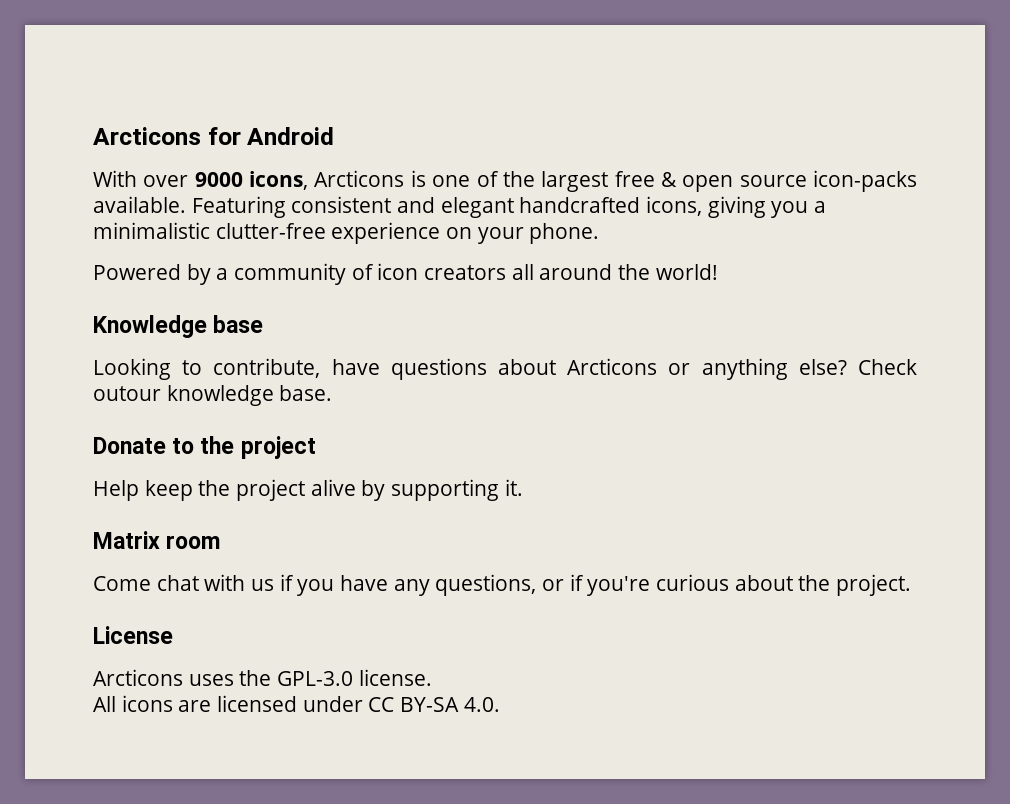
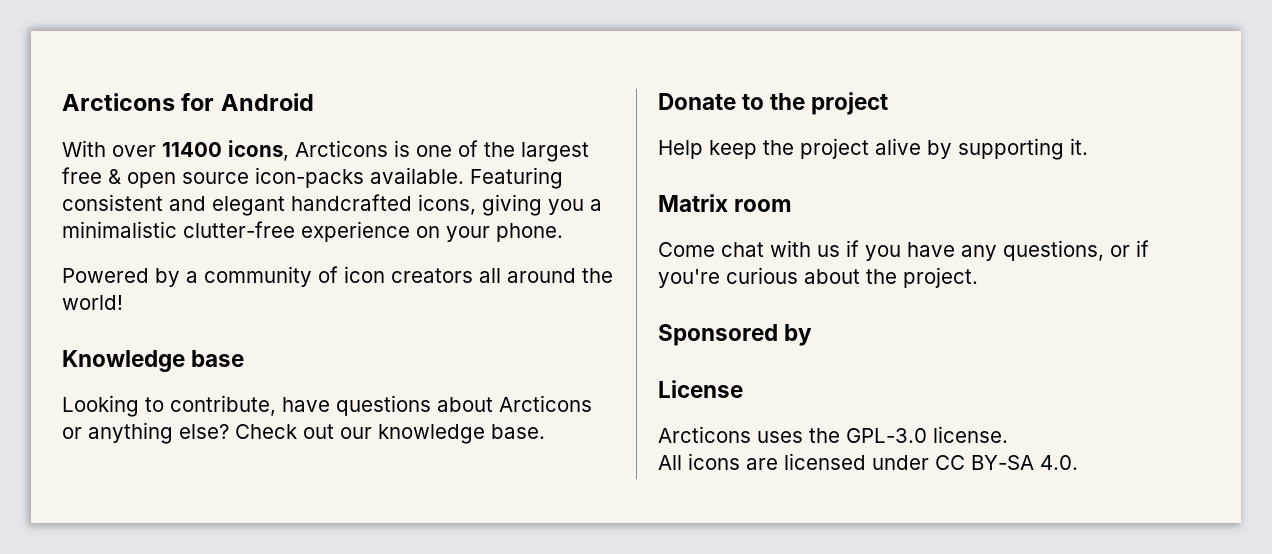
[194,172,243,187] 9000 -> [162,142,222,157] 11400
[93,386,161,401] outour -> [303,424,372,439] out our
(912, 585) none -> [658,324,813,346] // Sponsored by

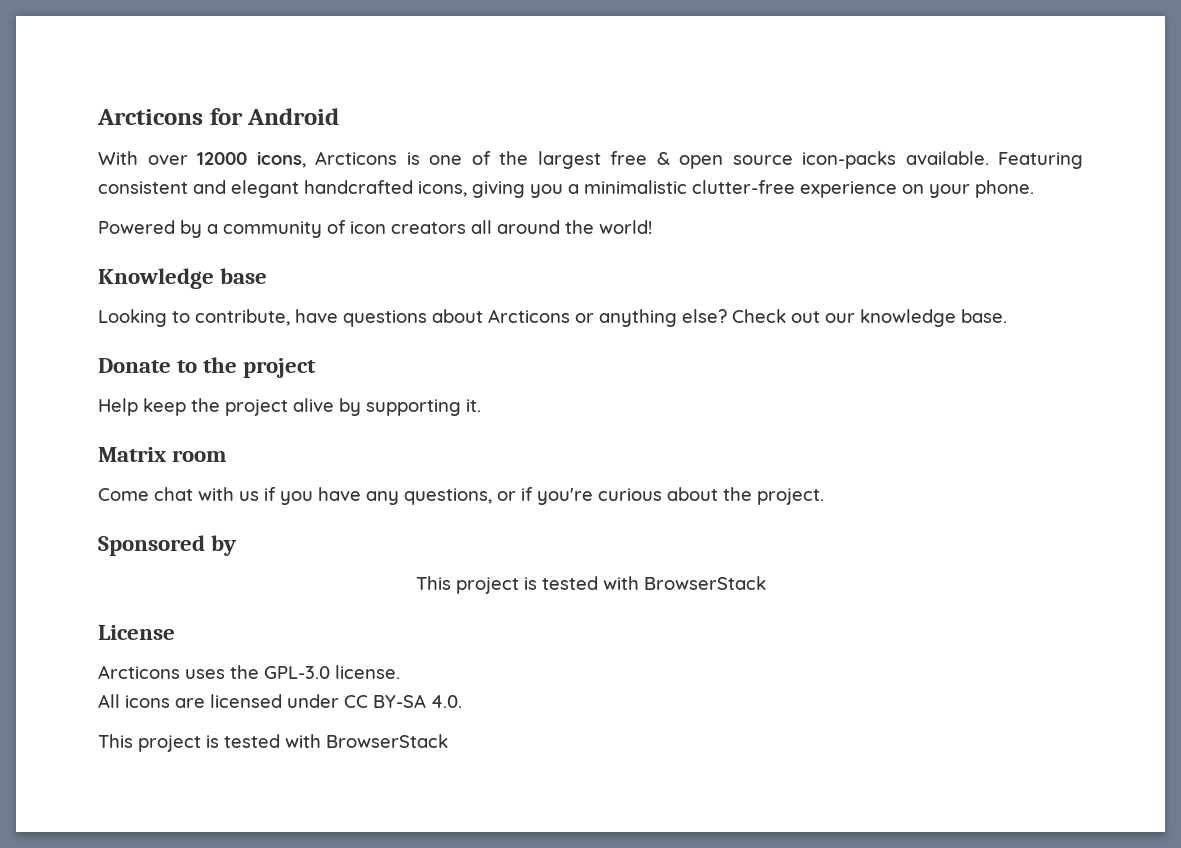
[162,142,222,157] 11400 -> [197,152,247,165] 12000
(813, 335) none -> [415,576,766,594] // This project is tested with BrowserStack
(1078, 462) none -> [98,734,448,752] // This project is tested with BrowserStack

